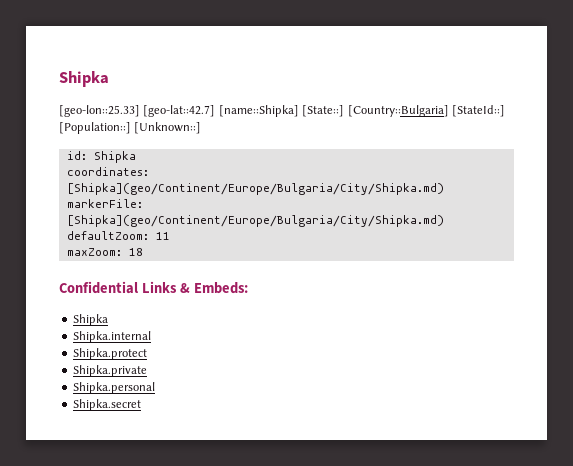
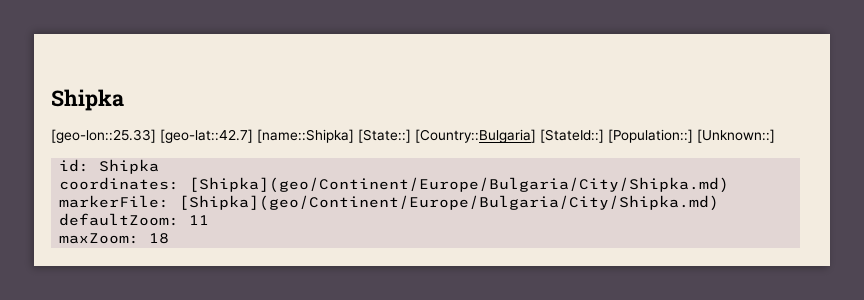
[59,281,248,294] [72,314,108,326] [72,331,151,343] [72,348,147,360] [72,365,147,377] [72,382,155,394] [72,399,141,411] // Confidential Links & Embeds: // Shipka // Shipka.internal // Shipka.protect // Shipka.private // Shipka.personal // Shipka.secret -> (170, 238) none

